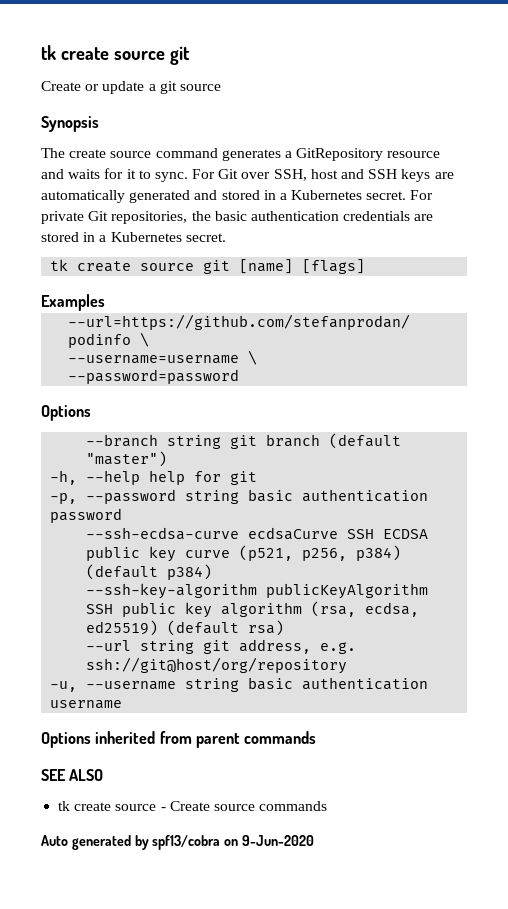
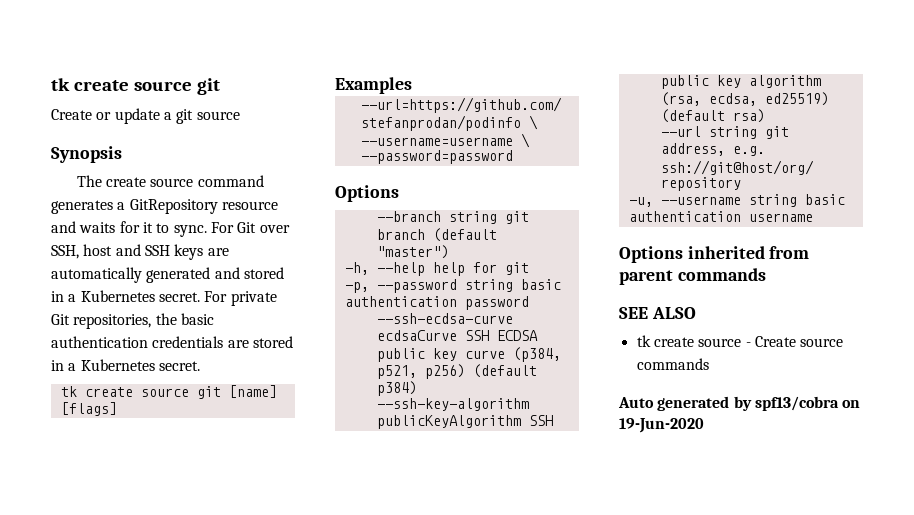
[239,545,402,561] (p521, p256, p384) -> [512,347,561,362] [376,364,465,379] (p384, p521, p256)
[241,835,314,846] 9-Jun-2020 -> [619,418,704,433] 19-Jun-2020

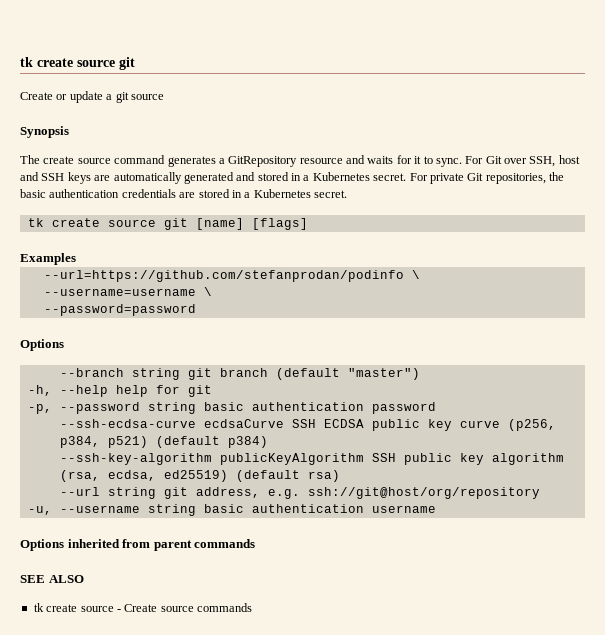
[512,347,561,362] [376,364,465,379] (p384, p521, p256) -> [507,419,556,431] [59,436,148,448] (p256, p384, p521)
[618,396,861,411] [619,418,704,433] // Auto generated by spf13/cobra on 19-Jun-2020 -> (252, 607) none

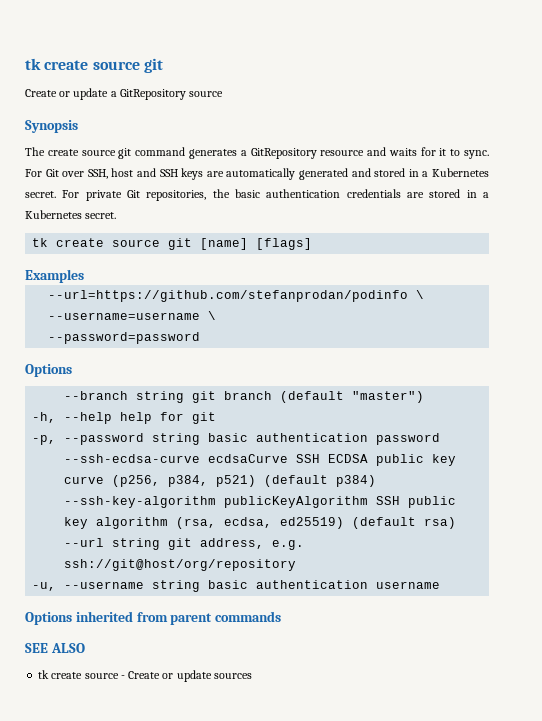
[115,92,129,103] git -> [119,89,186,100] GitRepository
(111, 161) none -> [118,148,132,159] git
[160,603,252,612] source commands -> [162,670,252,682] or update sources

